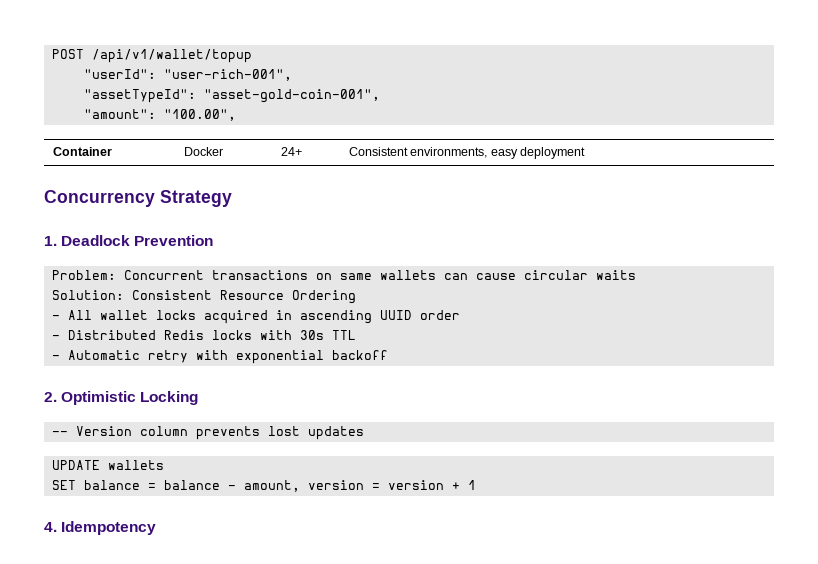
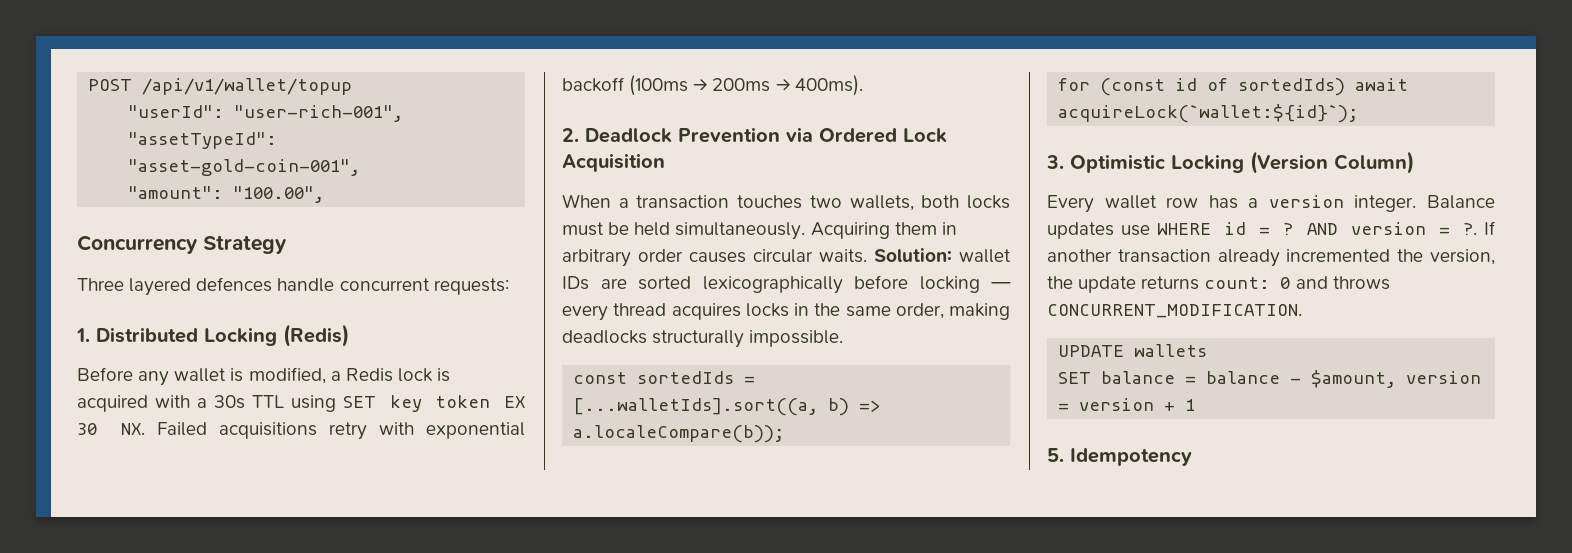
[52,147,112,156] [183,147,223,156] [280,147,302,156] [348,147,586,159] [44,190,232,207] [44,235,214,246] [52,270,637,280] [52,290,357,304] [52,310,461,324] [52,330,357,340] [52,350,389,364] [44,391,199,405] [52,426,365,440] // Container | Docker | 24+ | Consistent environments, easy deployment // Concurrency Strategy // 1. Deadlock Prevention // Problem: Concurrent transactions on same wallets can cause circular waits // Solution: Consistent Resource Ordering // - All wallet locks acquired in ascending UUID order // - Distributed Redis locks with 30s TTL // - Automatic retry with exponential backoff // 2. Optimistic Locking // -- Version column prevents lost updates -> [77,235,287,254] [77,277,509,296] [76,324,349,347] [77,367,451,386] [77,395,525,412] [77,422,525,440] [562,75,863,96] [562,127,947,143] [562,153,665,172] [562,194,1010,211] [562,222,957,240] [562,248,1011,267] [562,275,1011,294] [562,303,1010,321] [562,330,844,348] [573,371,756,384] [573,398,881,416] [573,425,785,443] [1058,78,1409,96] [1058,104,1359,123] [1046,151,1414,174] [1047,195,1495,213] [1047,221,1495,239] [1047,249,1495,267] [1047,276,1390,293] [1047,304,1302,318] // Concurrency Strategy // Three layered defences handle concurrent requests: // 1. Distributed Locking (Redis) // Before any wallet is modified, a Redis lock is acquired with a 30s TTL using SET key token EX 30 NX. Failed acquisitions retry with exponential backoff (100ms → 200ms → 400ms). // 2. Deadlock Prevention via Ordered Lock Acquisition // When a transaction touches two wallets, both locks must be held simultaneously. Acquiring them in arbitrary order causes circular waits. Solution: wallet IDs are sorted lexicographically before locking — every thread acquires locks in the same order, making deadlocks structurally impossible. // const sortedIds = [...walletIds].sort((a, b) => a.localeCompare(b)); // for (const id of sortedIds) await acquireLock(`wallet:${id}`); // 3. Optimistic Locking (Version Column) // Every wallet row has a version integer. Balance updates use WHERE id = ? AND version = ?. If another transaction already incremented the version, the update returns count: 0 and throws CONCURRENT_MODIFICATION.
[244,480,301,492] amount, -> [1311,370,1397,388] $amount,
[44,522,57,532] 4. -> [1047,448,1064,462] 5.

